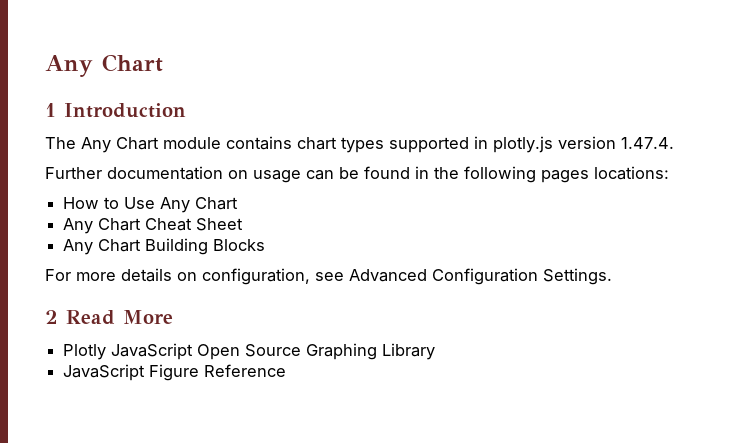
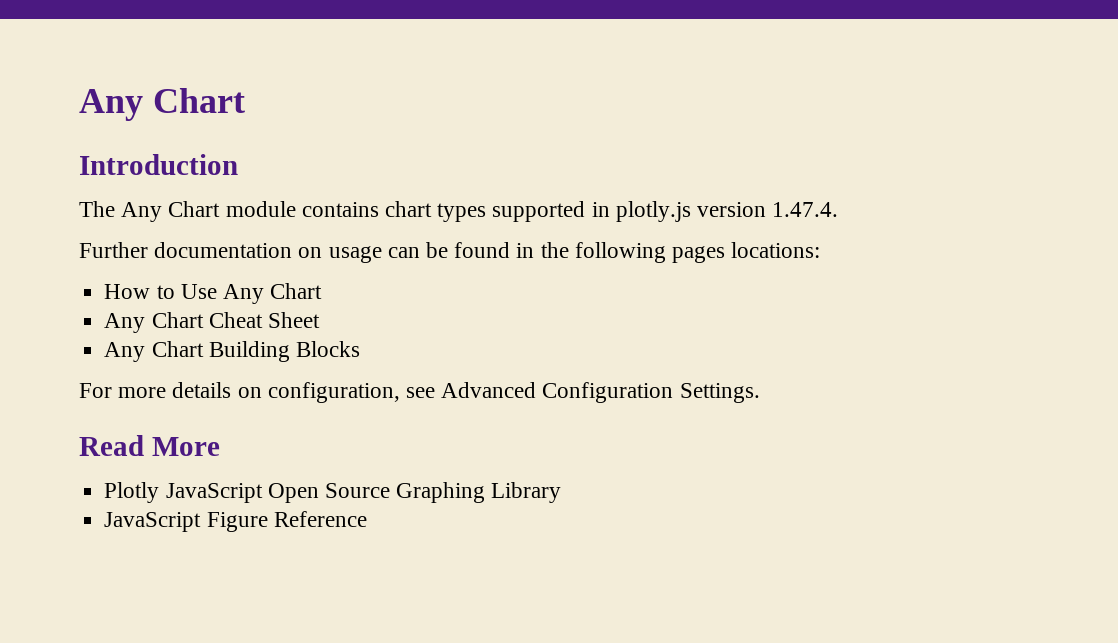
[45,54,163,77] [45,103,56,117] Any Chart // 1 -> [79,88,245,121] Any Chart //
[45,310,58,324] 2 -> (760, 393) none

